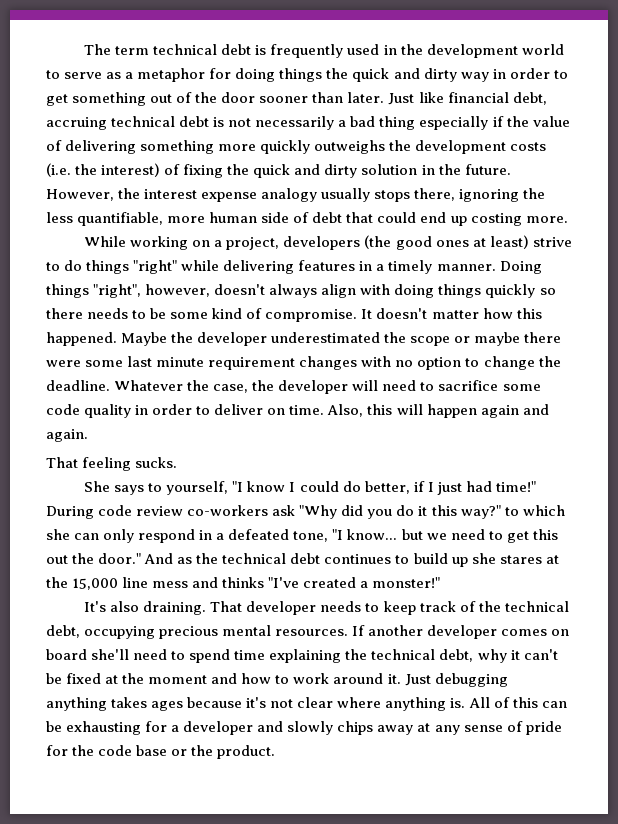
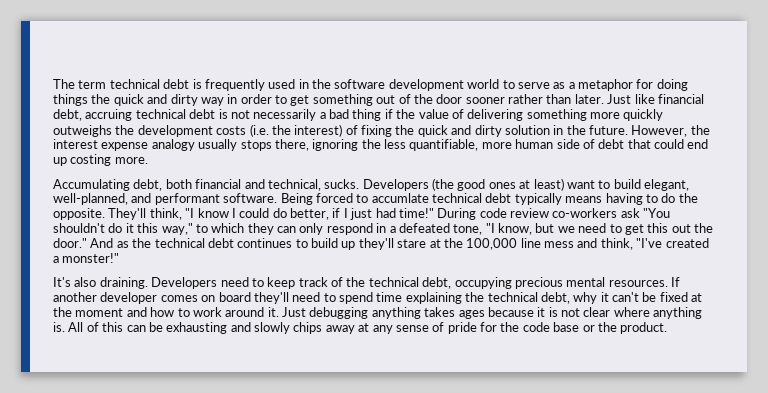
(423, 49) none -> [334,79,386,89] software
(309, 99) none -> [508,94,543,104] rather
[419,116,489,130] especially -> (382, 115) none
[84,236,361,250] While working on a project, developers -> [53,179,429,191] Accumulating debt, both financial and technical, sucks. Developers
[532,237,572,247] [46,260,542,274] [46,284,556,298] [46,308,542,322] [46,332,562,346] [46,356,561,370] [46,380,541,394] [46,404,549,418] [46,429,88,442] [46,457,178,471] [84,481,229,495] strive to do things "right" while delivering features in a timely manner. Doing things "right", however, doesn't always align with doing things quickly so there needs to be some kind of compromise. It doesn't matter how this happened. Maybe the developer underestimated the scope or maybe there were some last minute requirement changes with no option to change the deadline. Whatever the case, the developer will need to sacrifice some code quality in order to deliver on time. Also, this will happen again and again. // That feeling sucks. // She says to yourself, -> [566,179,689,191] [53,193,698,205] [53,208,182,220] want to build elegant, well-planned, and performant software. Being forced to accumlate technical debt typically means having to do the opposite. They'll think,
[299,505,393,519] "Why did you -> [643,208,671,218] [53,223,105,233] "You shouldn't
[460,505,501,519] way?" -> [161,223,193,235] way,"
[46,529,70,540] she -> [247,223,274,235] they
[347,529,398,540] know... -> [498,223,532,235] know,
[471,553,559,564] [46,577,119,590] she stares at the 15,000 -> [358,238,518,250] they'll stare at the 100,000
[222,577,265,588] thinks -> [600,238,633,250] think,
[210,601,362,615] That developer needs -> [151,277,249,289] Developers need
[91,649,130,660] she'll -> [253,292,289,304] they'll
[246,697,267,708] it's -> [537,307,558,317] it is
[145,721,254,735] for a developer -> (228, 328) none

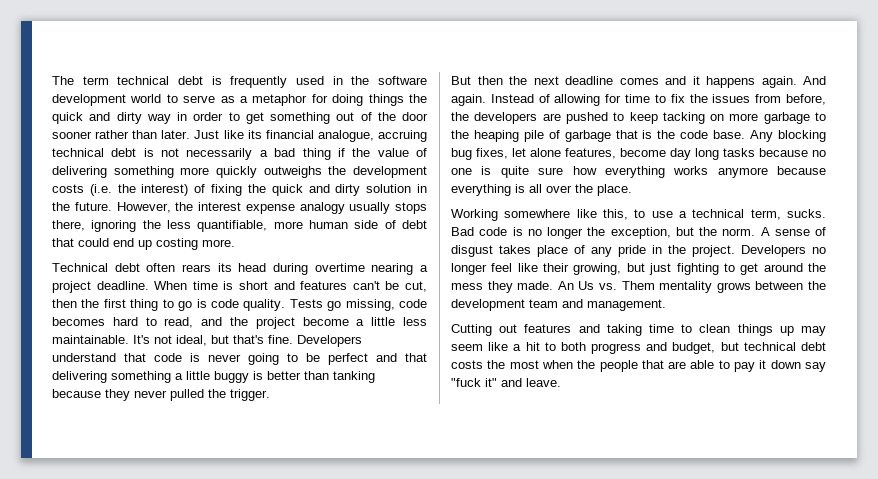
[657,94,704,104] [53,109,82,121] financial debt, -> [247,130,374,142] its financial analogue,
[53,178,689,191] [53,193,698,205] [53,208,671,220] [53,223,713,235] [53,238,709,250] [53,253,120,263] [53,277,680,289] [53,292,703,304] [53,307,703,319] [53,322,668,334] Accumulating debt, both financial and technical, sucks. Developers (the good ones at least) want to build elegant, well-planned, and performant software. Being forced to accumlate technical debt typically means having to do the opposite. They'll think, "I know I could do better, if I just had time!" During code review co-workers ask "You shouldn't do it this way," to which they can only respond in a defeated tone, "I know, but we need to get this out the door." And as the technical debt continues to build up they'll stare at the 100,000 line mess and think, "I've created a monster!" // It's also draining. Developers need to keep track of the technical debt, occupying precious mental resources. If another developer comes on board they'll need to spend time explaining the technical debt, why it can't be fixed at the moment and how to work around it. Just debugging anything takes ages because it is not clear where anything is. All of this can be exhausting and slowly chips away at any sense of pride for the code base or the product. -> [52,263,428,275] [52,281,427,293] [52,299,428,311] [52,317,428,329] [52,335,362,347] [52,353,427,365] [52,371,375,383] [52,389,270,401] [451,76,826,88] [451,94,826,106] [451,112,826,124] [451,130,826,142] [451,148,826,160] [451,166,826,178] [451,184,632,196] [451,209,826,221] [451,227,826,239] [451,245,826,257] [451,263,826,275] [451,281,826,293] [451,299,666,311] [451,324,826,336] [451,342,826,354] [451,360,827,372] [451,378,561,387] Technical debt often rears its head during overtime nearing a project deadline. When time is short and features can't be cut, then the first thing to go is code quality. Tests go missing, code becomes hard to read, and the project become a little less maintainable. It's not ideal, but that's fine. Developers understand that code is never going to be perfect and that delivering something a little buggy is better than tanking because they never pulled the trigger. // But then the next deadline comes and it happens again. And again. Instead of allowing for time to fix the issues from before, the developers are pushed to keep tacking on more garbage to the heaping pile of garbage that is the code base. Any blocking bug fixes, let alone features, become day long tasks because no one is quite sure how everything works anymore because everything is all over the place. // Working somewhere like this, to use a technical term, sucks. Bad code is no longer the exception, but the norm. A sense of disgust takes place of any pride in the project. Developers no longer feel like their growing, but just fighting to get around the mess they made. An Us vs. Them mentality grows between the development team and management. // Cutting out features and taking time to clean things up may seem like a hit to both progress and budget, but technical debt costs the most when the people that are able to pay it down say "fuck it" and leave.

